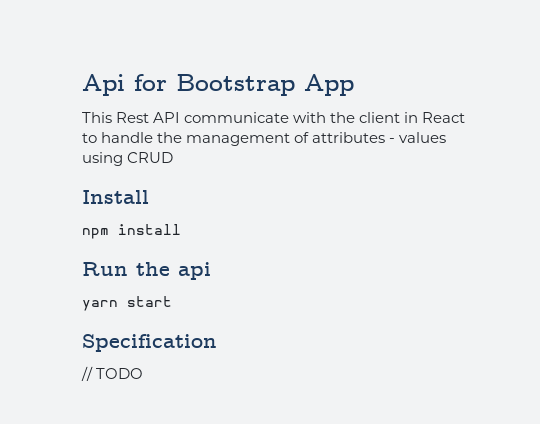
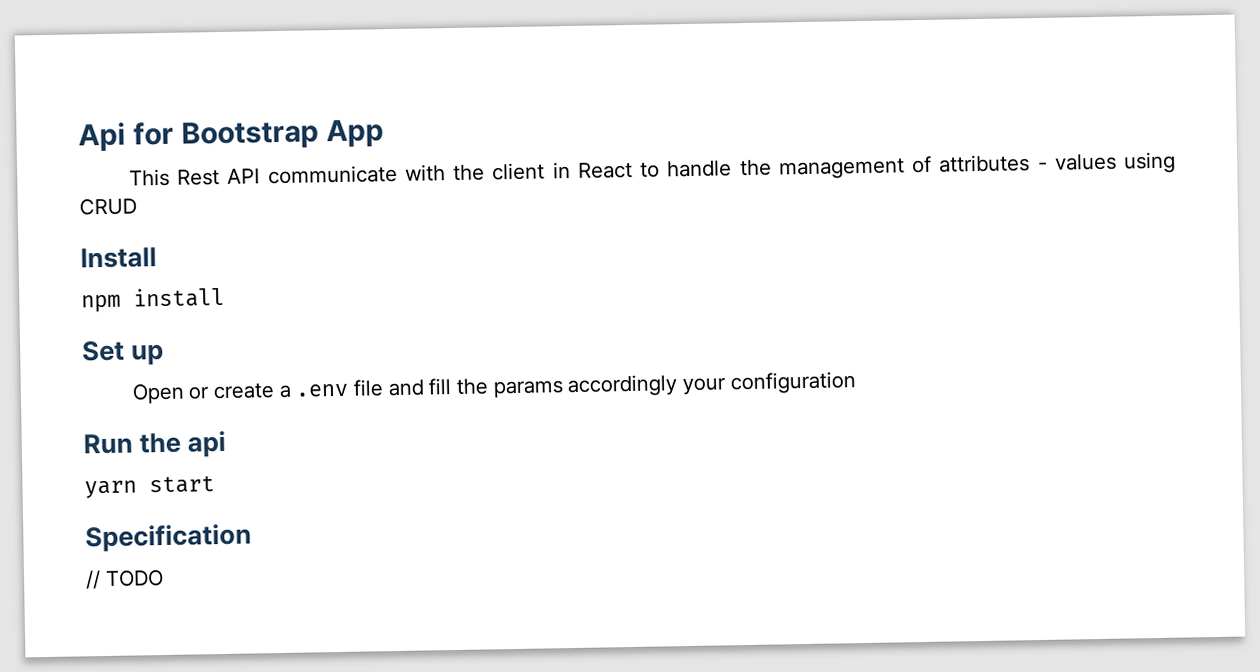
(181, 229) none -> [82,340,165,366] [131,371,856,405] // Set up // Open or create a .env file and fill the params accordingly your configuration

